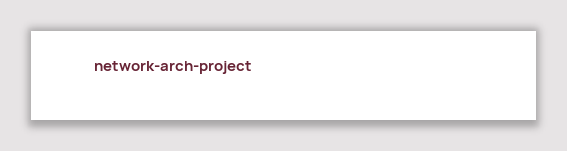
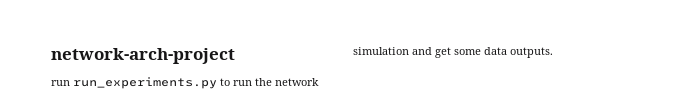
(252, 67) none -> [51,77,319,89] [353,47,553,58] // run run_experiments.py to run the network simulation and get some data outputs.

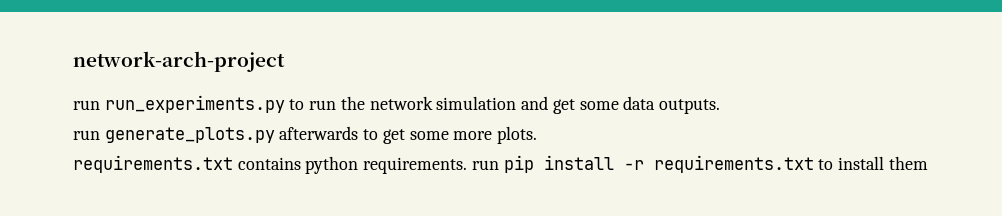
(553, 52) none -> [73,126,538,144] [73,155,928,174] // run generate_plots.py afterwards to get some more plots. // requirements.txt contains python requirements. run pip install -r requirements.txt to install them

